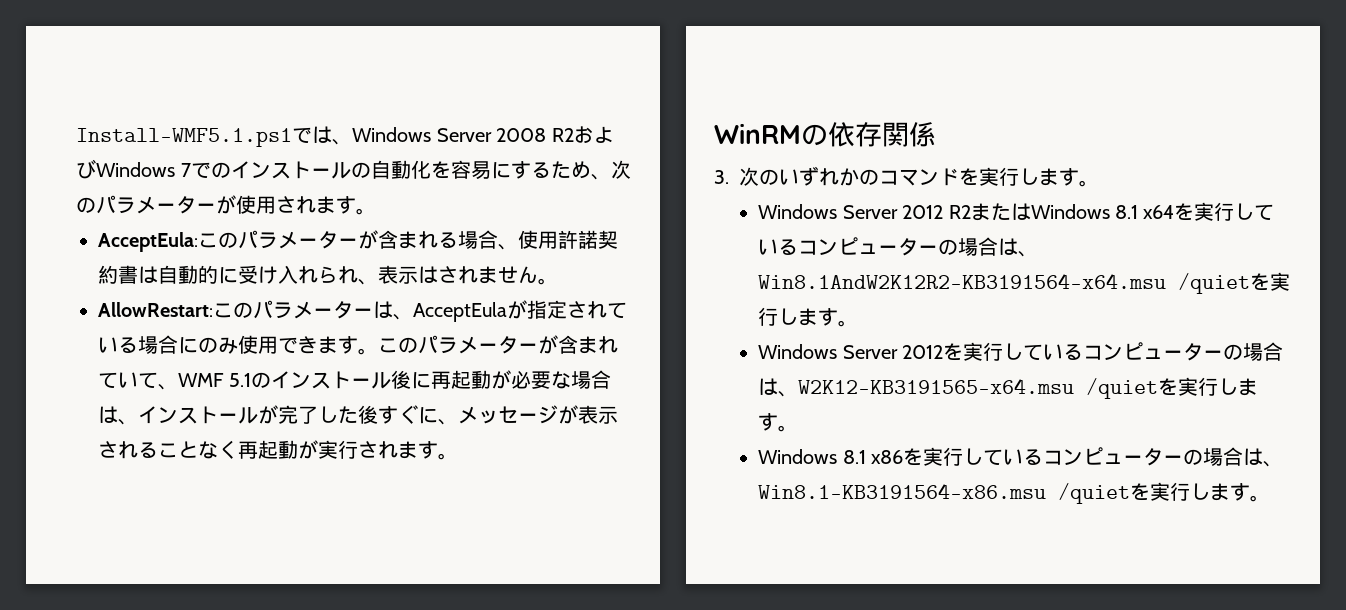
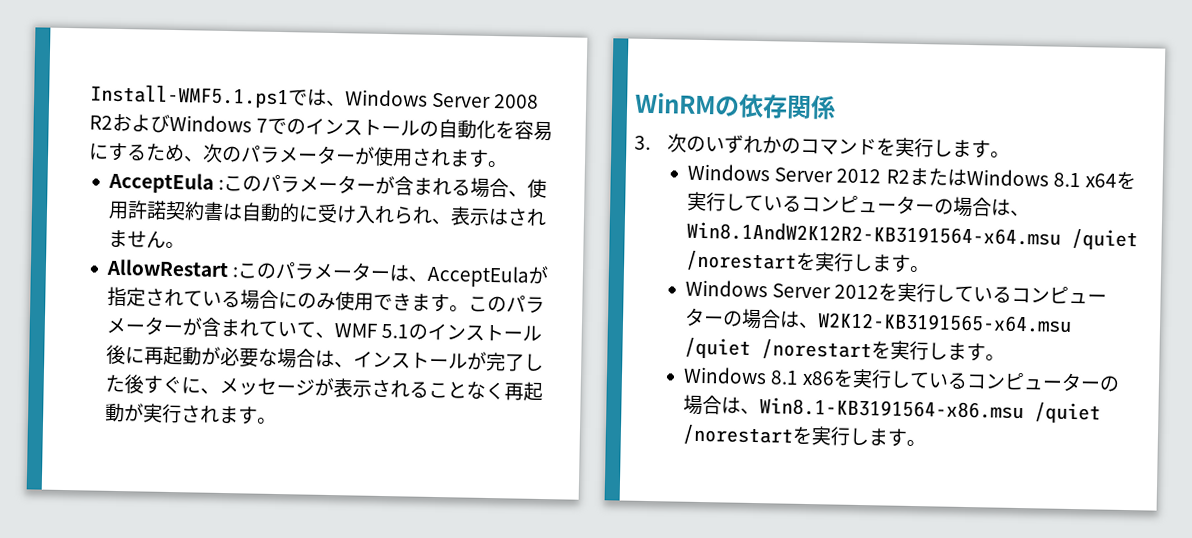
[98,232,199,252] AcceptEula: -> [108,171,225,194] AcceptEula :
[98,302,214,317] AllowRestart: -> [106,258,239,278] AllowRestart :
(1251, 283) none -> [686,250,798,272] /norestart
(1159, 388) none -> [761,339,873,361] /norestart
(1131, 493) none -> [682,424,795,446] /norestart

